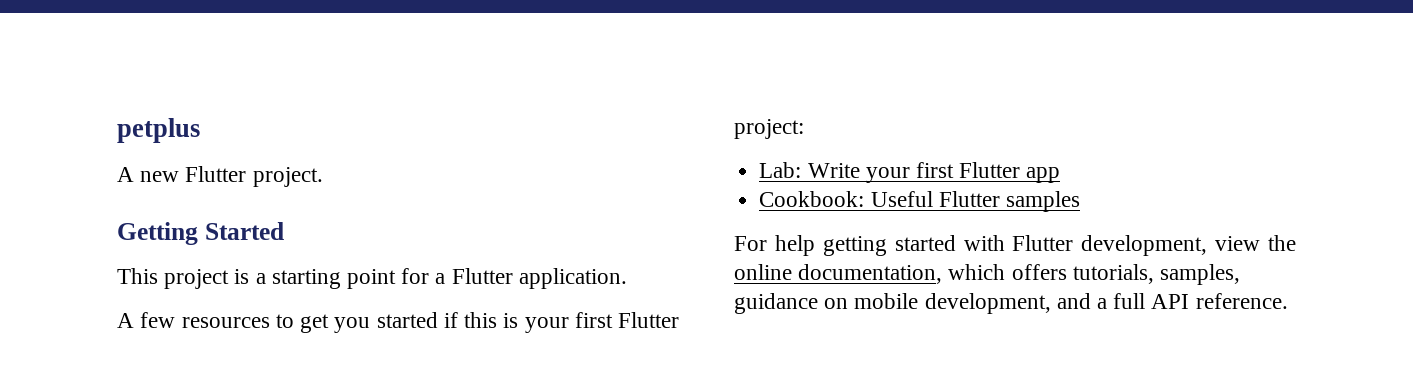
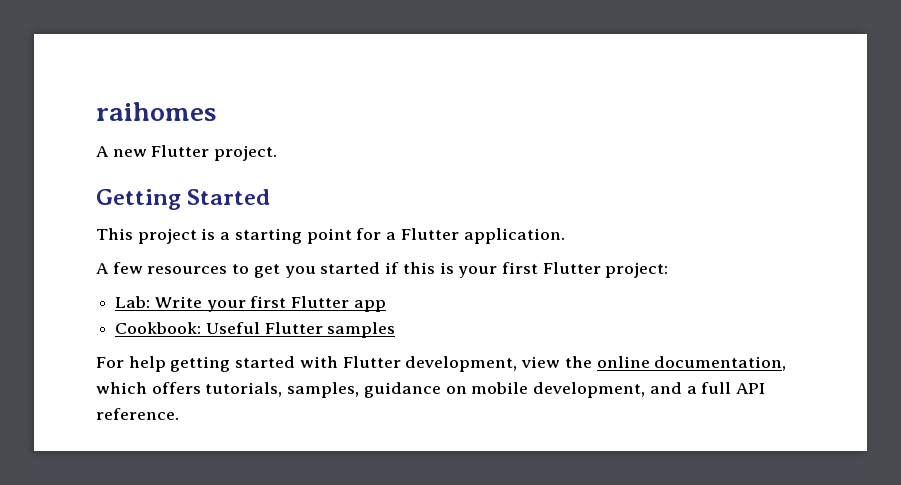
[117,118,200,143] petplus -> [96,102,216,121] raihomes

